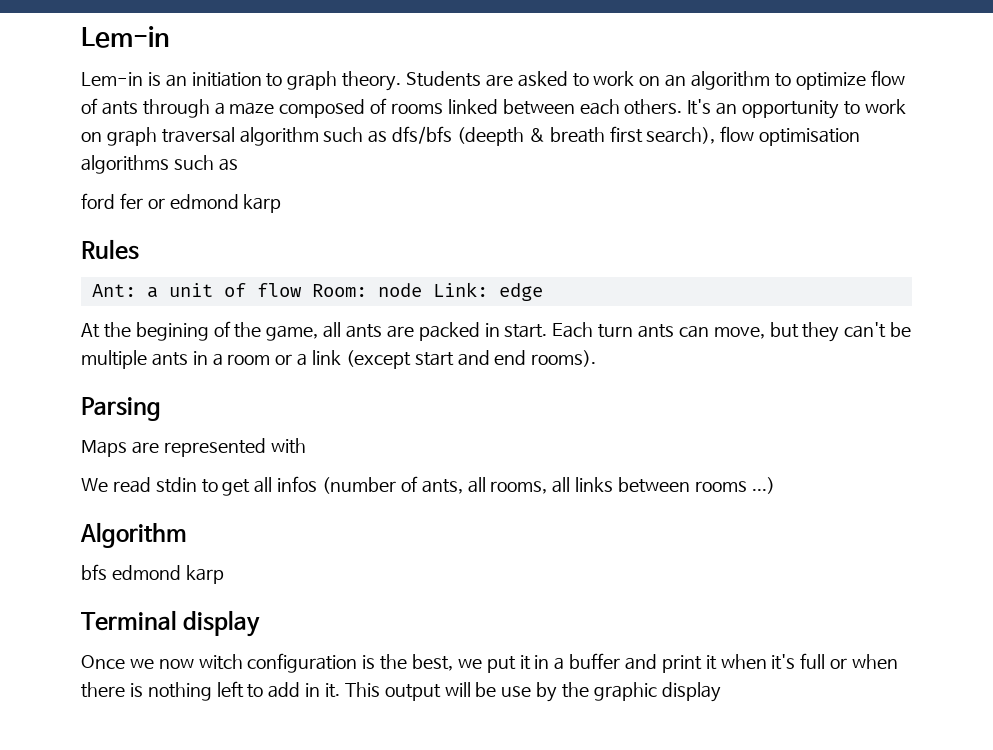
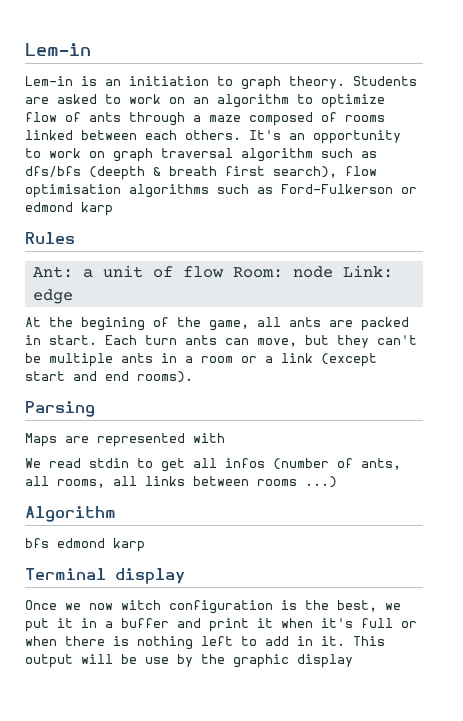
[81,193,143,209] // ford fer -> [281,184,393,194] Ford-Fulkerson

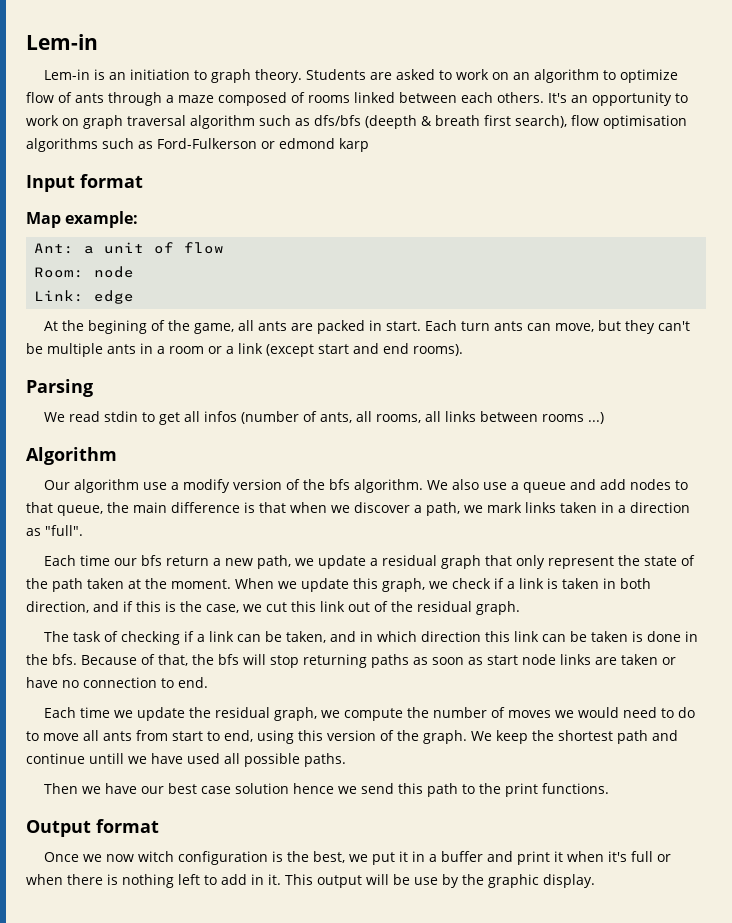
[25,232,75,244] Rules -> [26,174,143,192] [26,211,139,228] Input format // Map example:
(224, 272) none -> (225, 248) //
(333, 272) none -> (135, 272) //
[25,433,225,447] // Maps are represented with -> (93, 388) none
[25,538,145,552] [25,568,185,584] bfs edmond karp // Terminal display -> [44,479,689,493] [26,502,690,516] [26,525,83,536] [44,555,696,569] [26,578,651,592] [26,601,520,615] [44,631,699,645] [26,654,676,668] [26,677,208,688] [44,707,696,721] [26,730,678,744] [26,753,346,767] [44,783,610,797] [26,819,159,837] Our algorithm use a modify version of the bfs algorithm. We also use a queue and add nodes to that queue, the main difference is that when we discover a path, we mark links taken in a direction as "full". // Each time our bfs return a new path, we update a residual graph that only represent the state of the path taken at the moment. When we update this graph, we check if a link is taken in both direction, and if this is the case, we cut this link out of the residual graph. // The task of checking if a link can be taken, and in which direction this link can be taken is done in the bfs. Because of that, the bfs will stop returning paths as soon as start node links are taken or have no connection to end. // Each time we update the residual graph, we compute the number of moves we would need to do to move all ants from start to end, using this version of the graph. We keep the shortest path and continue untill we have used all possible paths. // Then we have our best case solution hence we send this path to the print functions. // Output format
[297,654,353,668] display -> [543,874,595,888] display.

